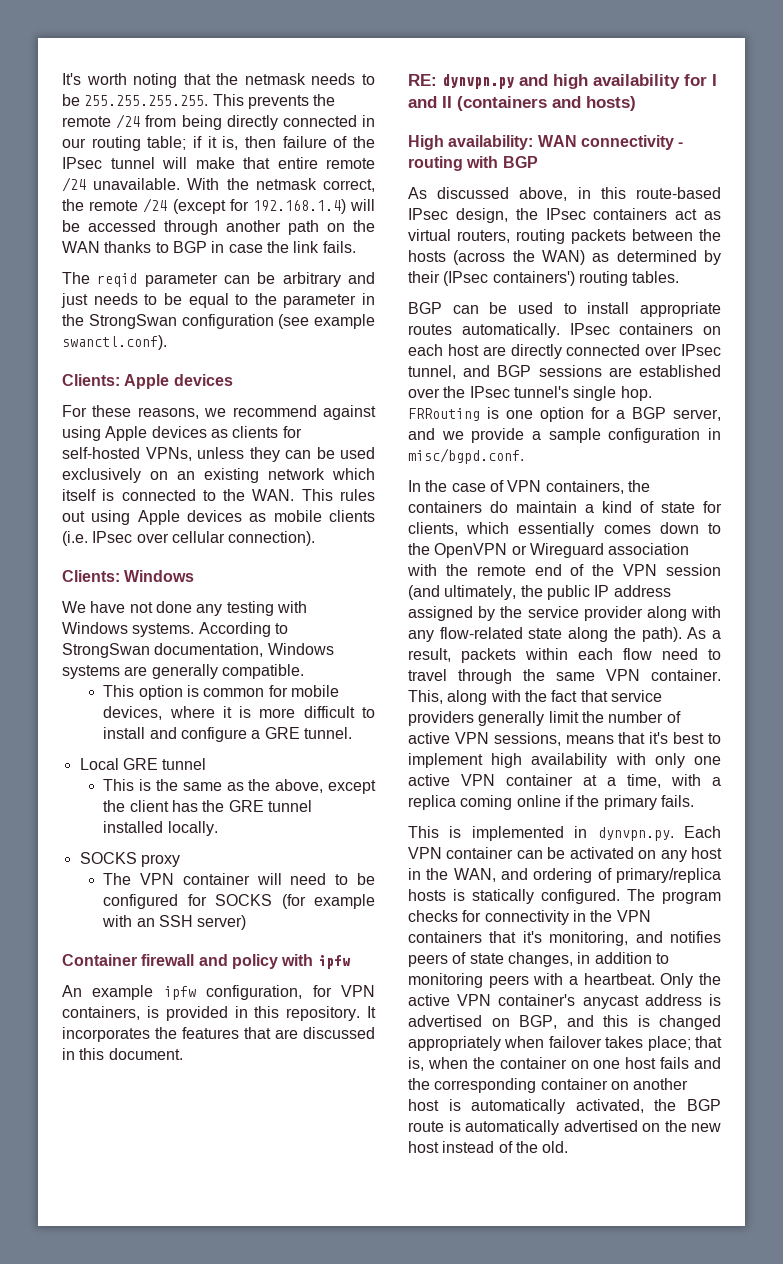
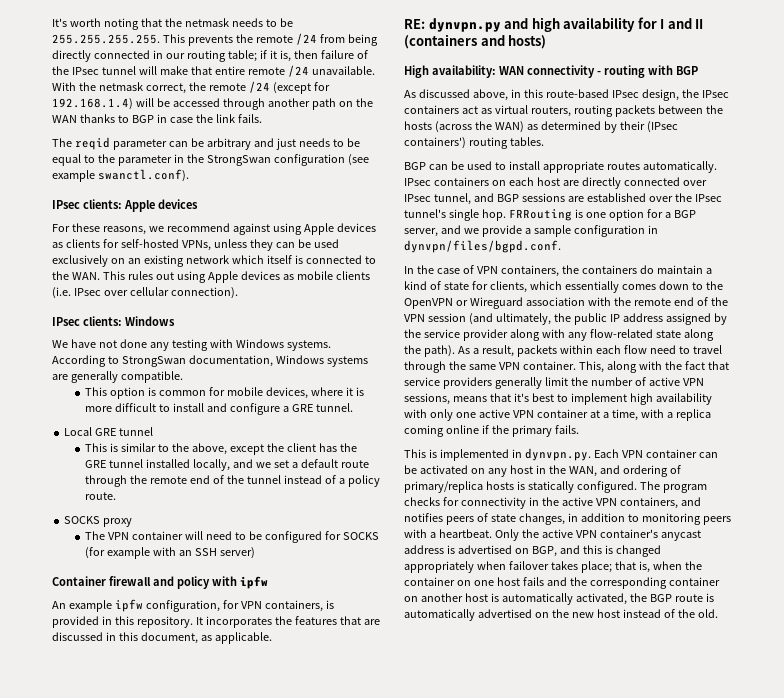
[62,374,120,386] Clients: -> [52,199,122,209] IPsec clients:
[62,570,120,582] Clients: -> [52,316,122,326] IPsec clients:
[155,779,244,791] the same as -> [120,443,169,452] similar to
[167,821,218,836] locally. -> [192,459,369,471] [85,475,380,487] [85,492,117,500] locally, and we set a default route through the remote end of the tunnel instead of a policy route.
[108,1048,183,1060] document. -> [140,632,272,644] document, as applicable.
[408,448,524,464] misc/bgpd.conf. -> [404,240,561,253] dynvpn/files/bgpd.conf.
[616,910,651,922] [408,931,629,946] VPN containers that it's monitoring, -> [561,497,678,509] active VPN containers,

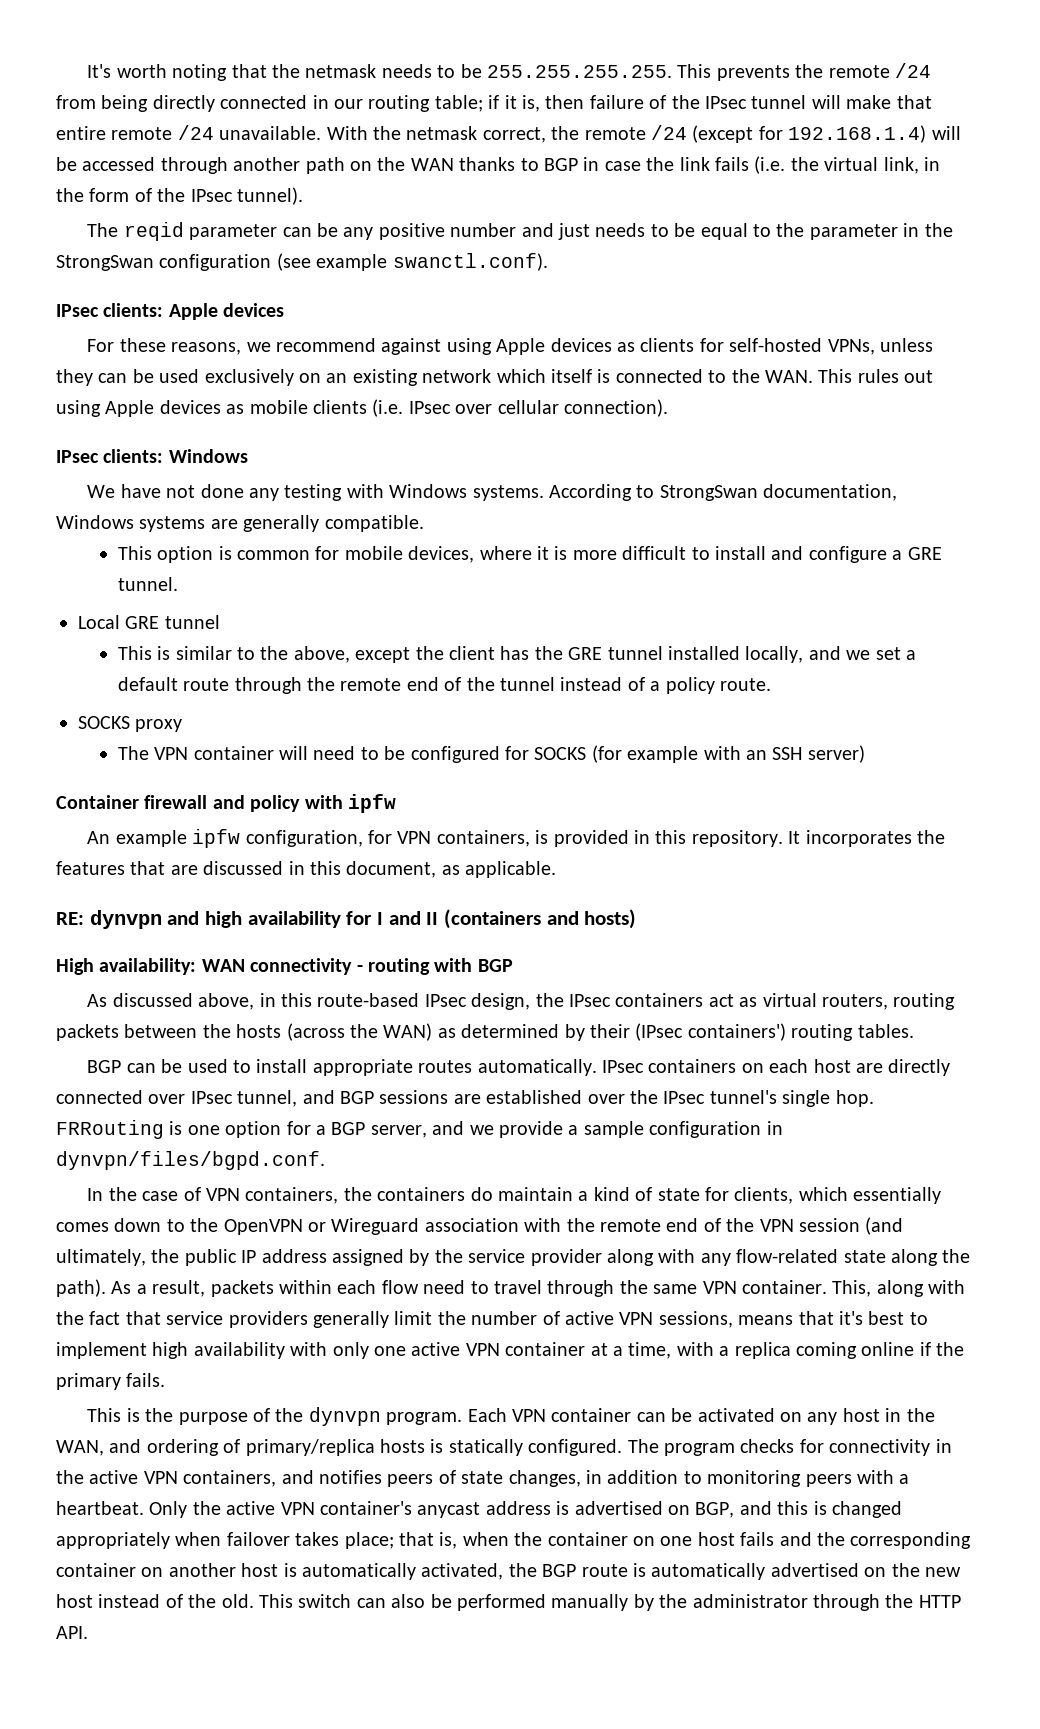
[237,114,262,123] fails. -> [714,156,940,174] [56,187,303,205] fails (i.e. the virtual link, in the form of the IPsec tunnel).
[206,138,251,150] arbitrary -> [343,223,517,240] any positive number
[428,18,501,32] dynvpn.py -> [89,910,162,929] dynvpn
[439,448,591,461] implemented in dynvpn.py. -> [145,1407,463,1426] the purpose of the dynvpn program.
(718, 613) none -> [259,1594,961,1611] [56,1626,88,1639] This switch can also be performed manually by the administrator through the HTTP API.

